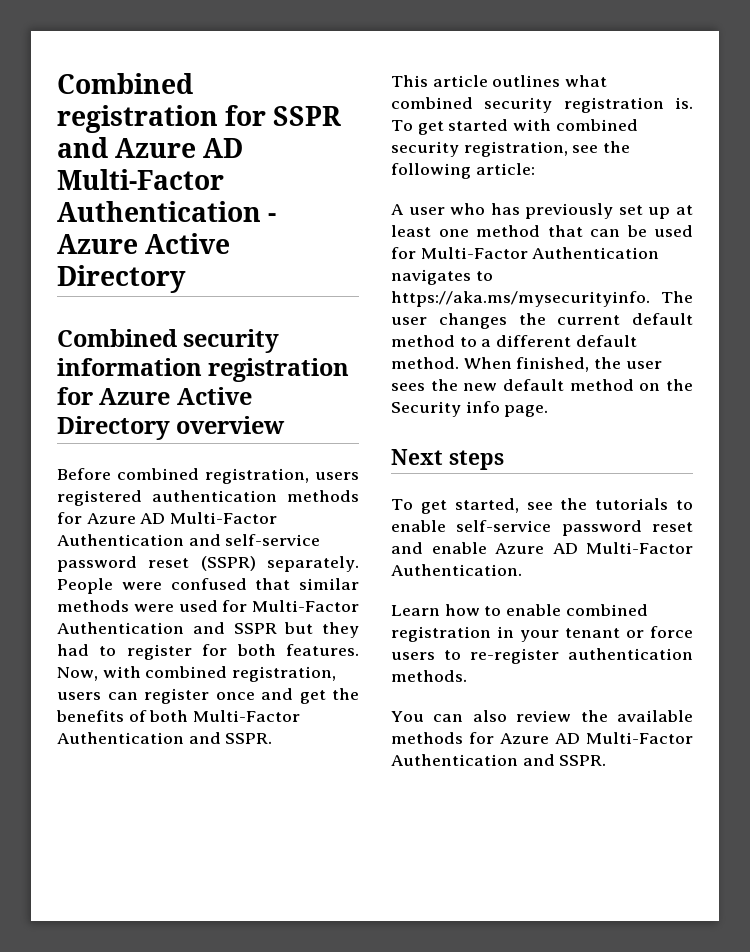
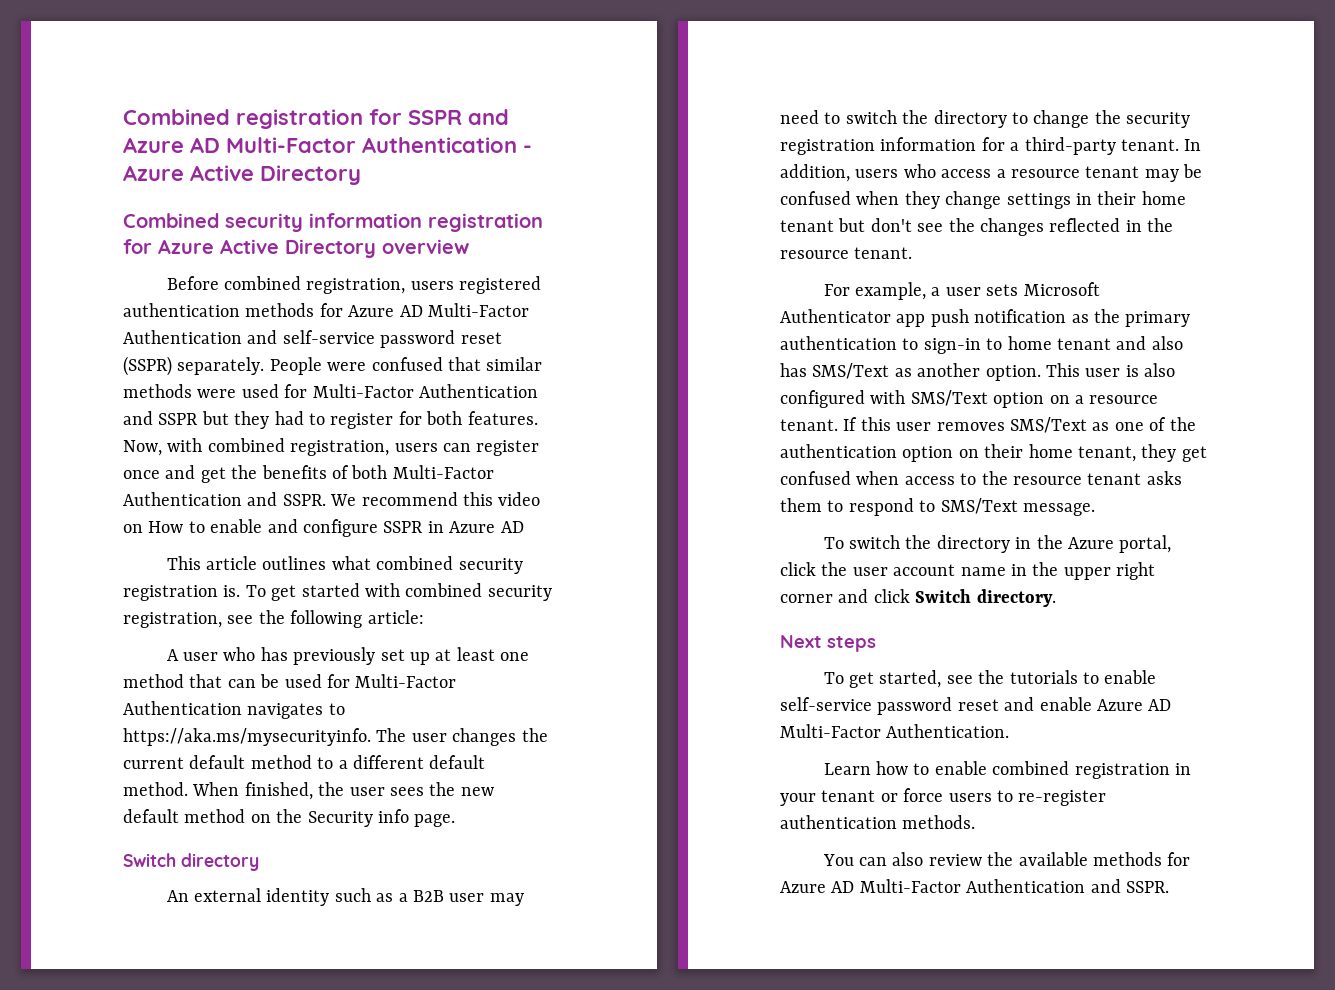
(273, 738) none -> [330,492,541,506] [123,519,524,537] We recommend this video on How to enable and configure SSPR in Azure AD
(549, 411) none -> [123,853,259,871] [166,888,524,906] [780,110,1191,128] [780,137,1202,155] [780,164,1203,182] [780,191,1186,209] [780,218,1174,236] [780,247,913,259] [823,282,1100,300] [780,309,1191,327] [780,336,1183,354] [780,363,1176,381] [780,390,1159,408] [780,417,1196,433] [780,444,1207,462] [780,471,1182,485] [780,498,1095,516] [823,535,1172,553] [780,562,1156,580] [780,589,1056,607] // Switch directory // An external identity such as a B2B user may need to switch the directory to change the security registration information for a third-party tenant. In addition, users who access a resource tenant may be confused when they change settings in their home tenant but don't see the changes reflected in the resource tenant. // For example, a user sets Microsoft Authenticator app push notification as the primary authentication to sign-in to home tenant and also has SMS/Text as another option. This user is also configured with SMS/Text option on a resource tenant. If this user removes SMS/Text as one of the authentication option on their home tenant, they get confused when access to the resource tenant asks them to respond to SMS/Text message. // To switch the directory in the Azure portal, click the user account name in the upper right corner and click Switch directory.

